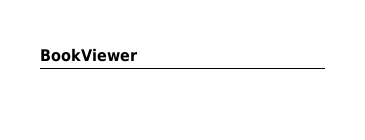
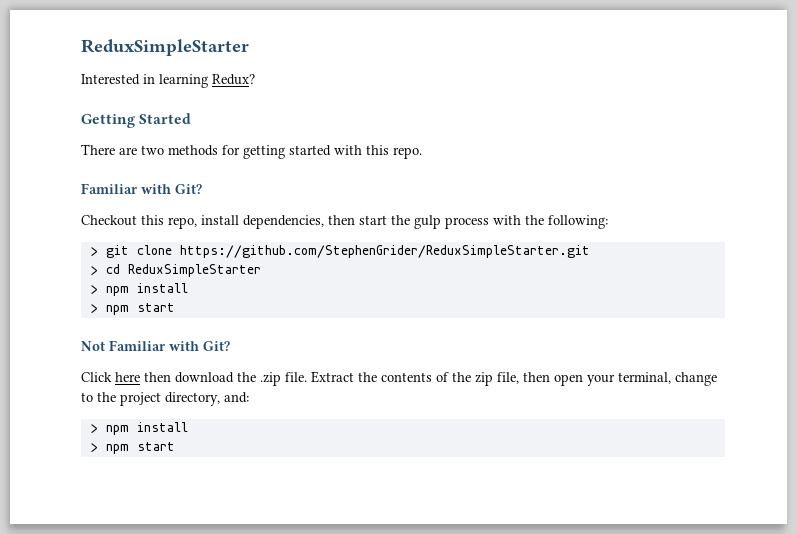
[40,48,138,62] BookViewer -> [81,39,249,56] [81,74,255,88] [81,113,192,128] [81,144,422,159] [81,183,202,194] [81,215,608,229] [89,245,590,258] [89,264,261,277] [89,283,188,296] [89,303,175,315] [81,340,230,351] [81,371,717,386] [81,392,249,406] [89,422,188,435] [89,442,175,454] ReduxSimpleStarter // Interested in learning Redux? // Getting Started // There are two methods for getting started with this repo. // Familiar with Git? // Checkout this repo, install dependencies, then start the gulp process with the following: // > git clone https://github.com/StephenGrider/ReduxSimpleStarter.git // > cd ReduxSimpleStarter // > npm install // > npm start // Not Familiar with Git? // Click here then download the .zip file. Extract the contents of the zip file, then open your terminal, change to the project directory, and: // > npm install // > npm start

